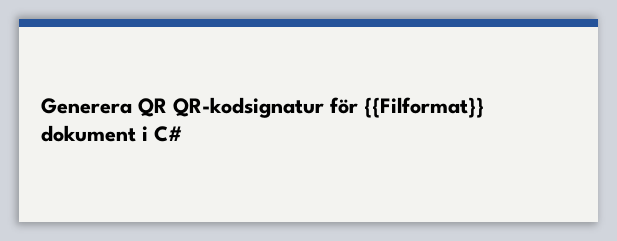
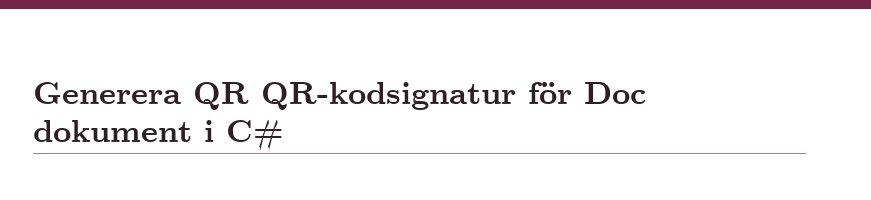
[364,97,484,118] {{Filformat}} -> [584,82,646,104] Doc

